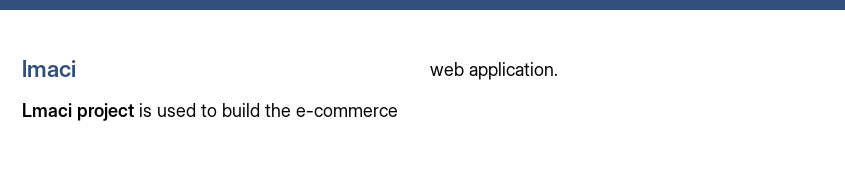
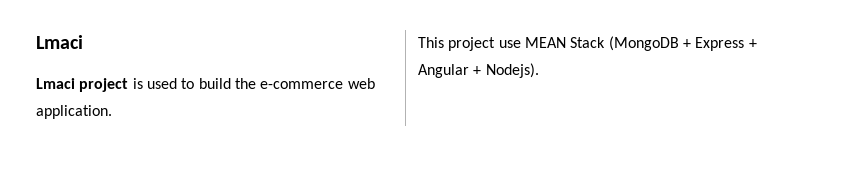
[22,60,76,77] lmaci -> [36,35,83,49] Lmaci
(558, 71) none -> [418,36,757,51] [418,63,539,78] // This project use MEAN Stack (MongoDB + Express + Angular + Nodejs).

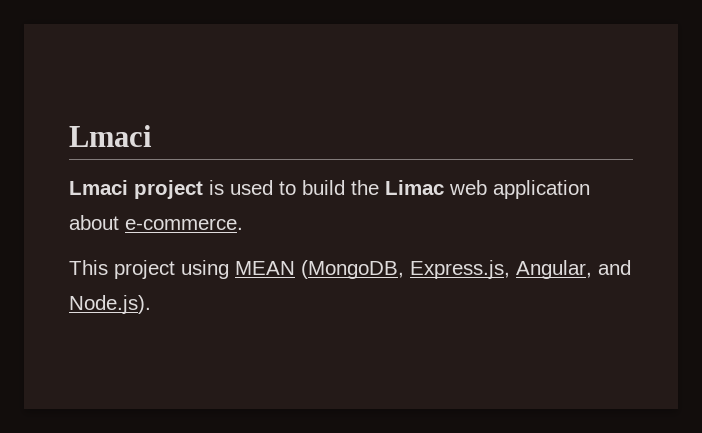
[260,78,375,89] [36,105,112,119] [418,36,757,51] [418,63,539,78] e-commerce web application. // This project use MEAN Stack (MongoDB + Express + Angular + Nodejs). -> [385,180,590,199] [69,215,243,230] [69,260,631,279] [69,295,151,314] Limac web application about e-commerce. // This project using MEAN (MongoDB, Express.js, Angular, and Node.js).

